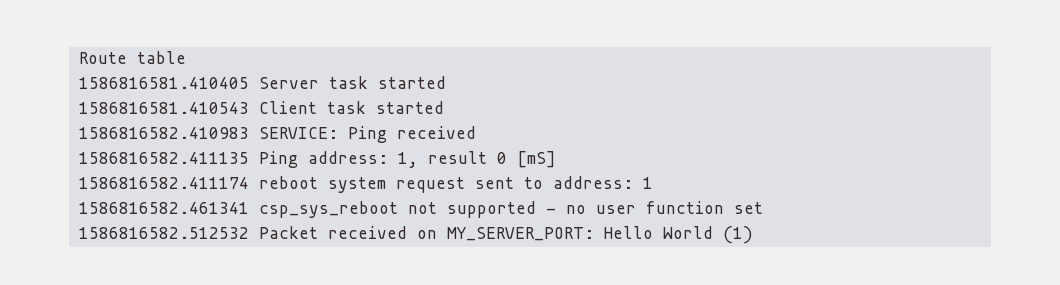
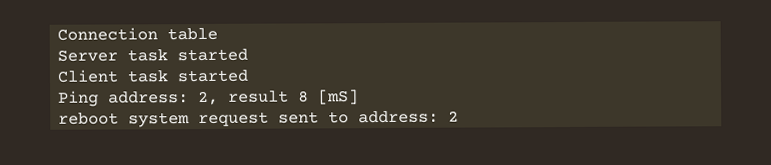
[79,52,128,64] Route -> [57,27,159,41] Connection
[79,77,250,89] 1586816581.410405 -> (219, 34) none
[79,102,250,114] 1586816581.410543 -> (249, 55) none
[79,126,477,143] [79,151,508,168] 1586816582.410983 SERVICE: Ping received // 1586816582.411135 Ping address: 1, result 0 -> [58,90,310,107] Ping address: 2, result 8
[79,177,250,189] 1586816582.411174 -> (360, 97) none
[643,177,654,189] [79,201,764,218] [79,226,754,244] 1 // 1586816582.461341 csp_sys_reboot not supported - no user function set // 1586816582.512532 Packet received on MY_SERVER_PORT: Hello World (1) -> [448,110,460,122] 2

